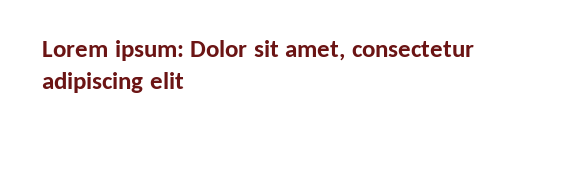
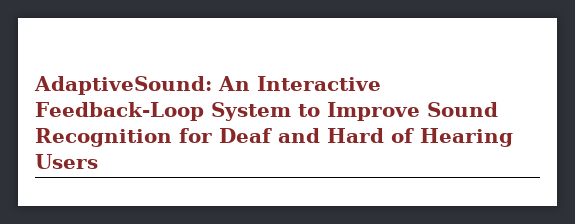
[42,40,475,61] [42,72,184,93] Lorem ipsum: Dolor sit amet, consectetur adipiscing elit -> [34,76,381,95] [35,102,498,121] [35,128,513,147] [35,154,98,169] AdaptiveSound: An Interactive Feedback-Loop System to Improve Sound Recognition for Deaf and Hard of Hearing Users

